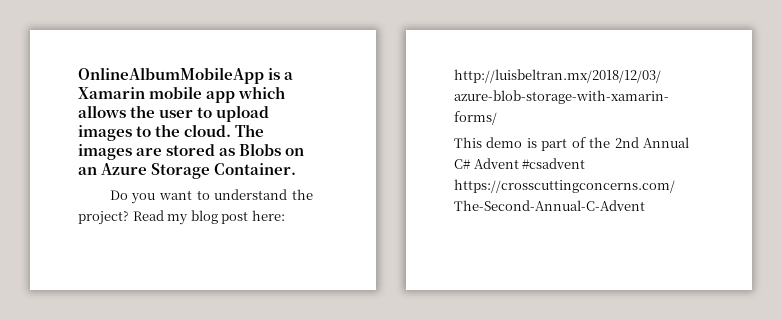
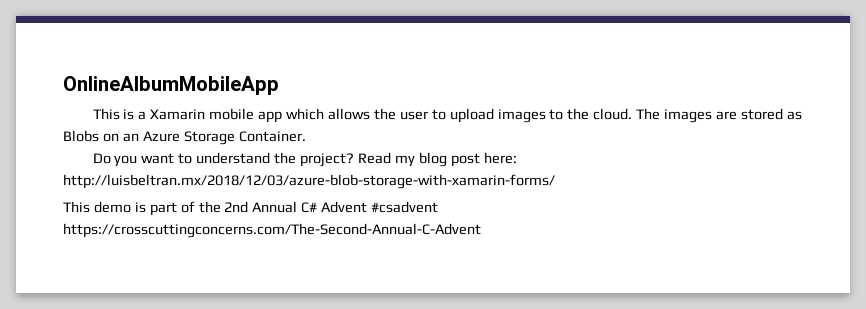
(264, 75) none -> [92,108,120,120] // This

